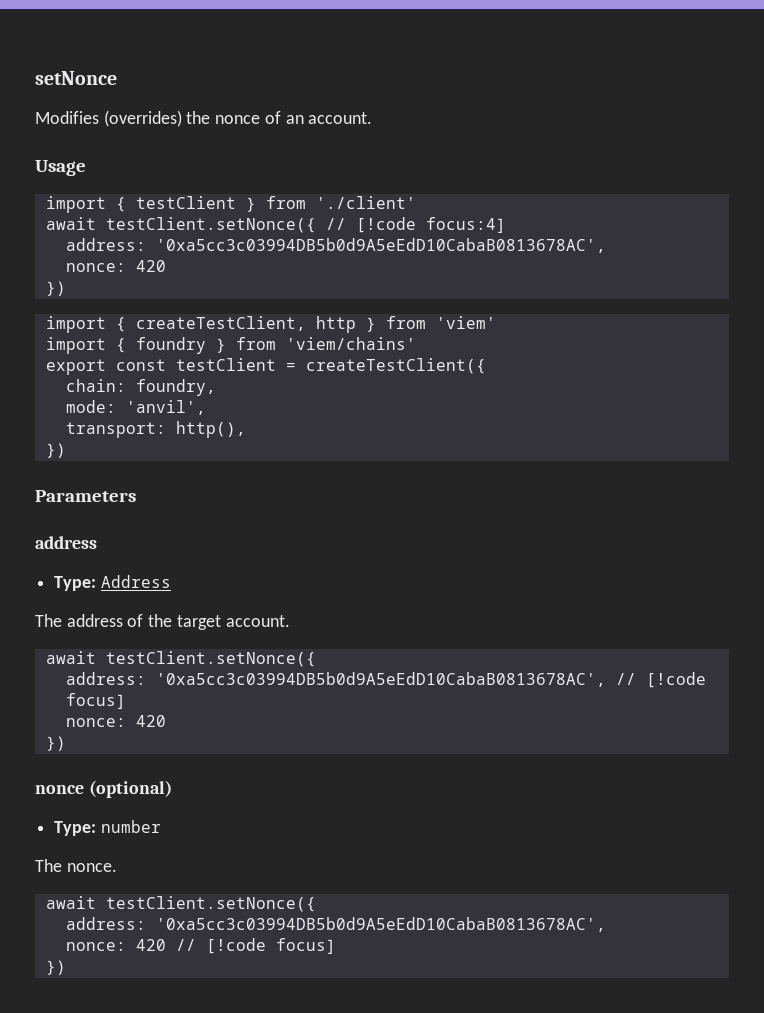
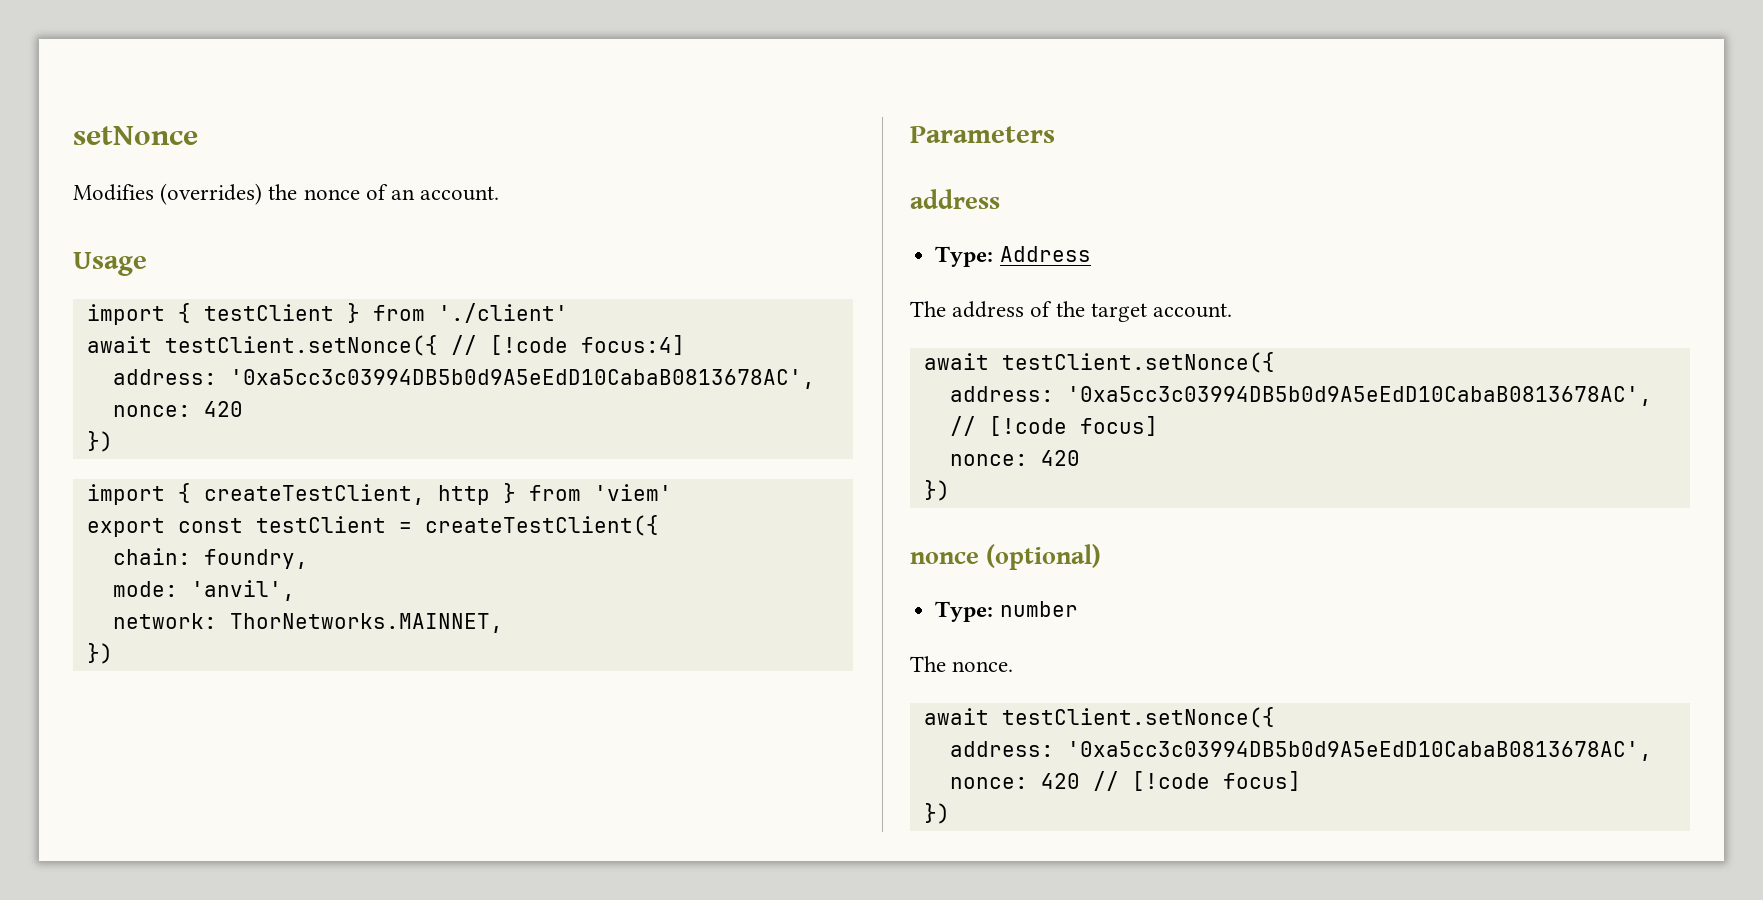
[45,337,416,354] // import { foundry } from 'viem/chains' -> (672, 492) none
[65,421,246,438] transport: http(), -> [112,613,503,633] network: ThorNetworks.MAINNET,

